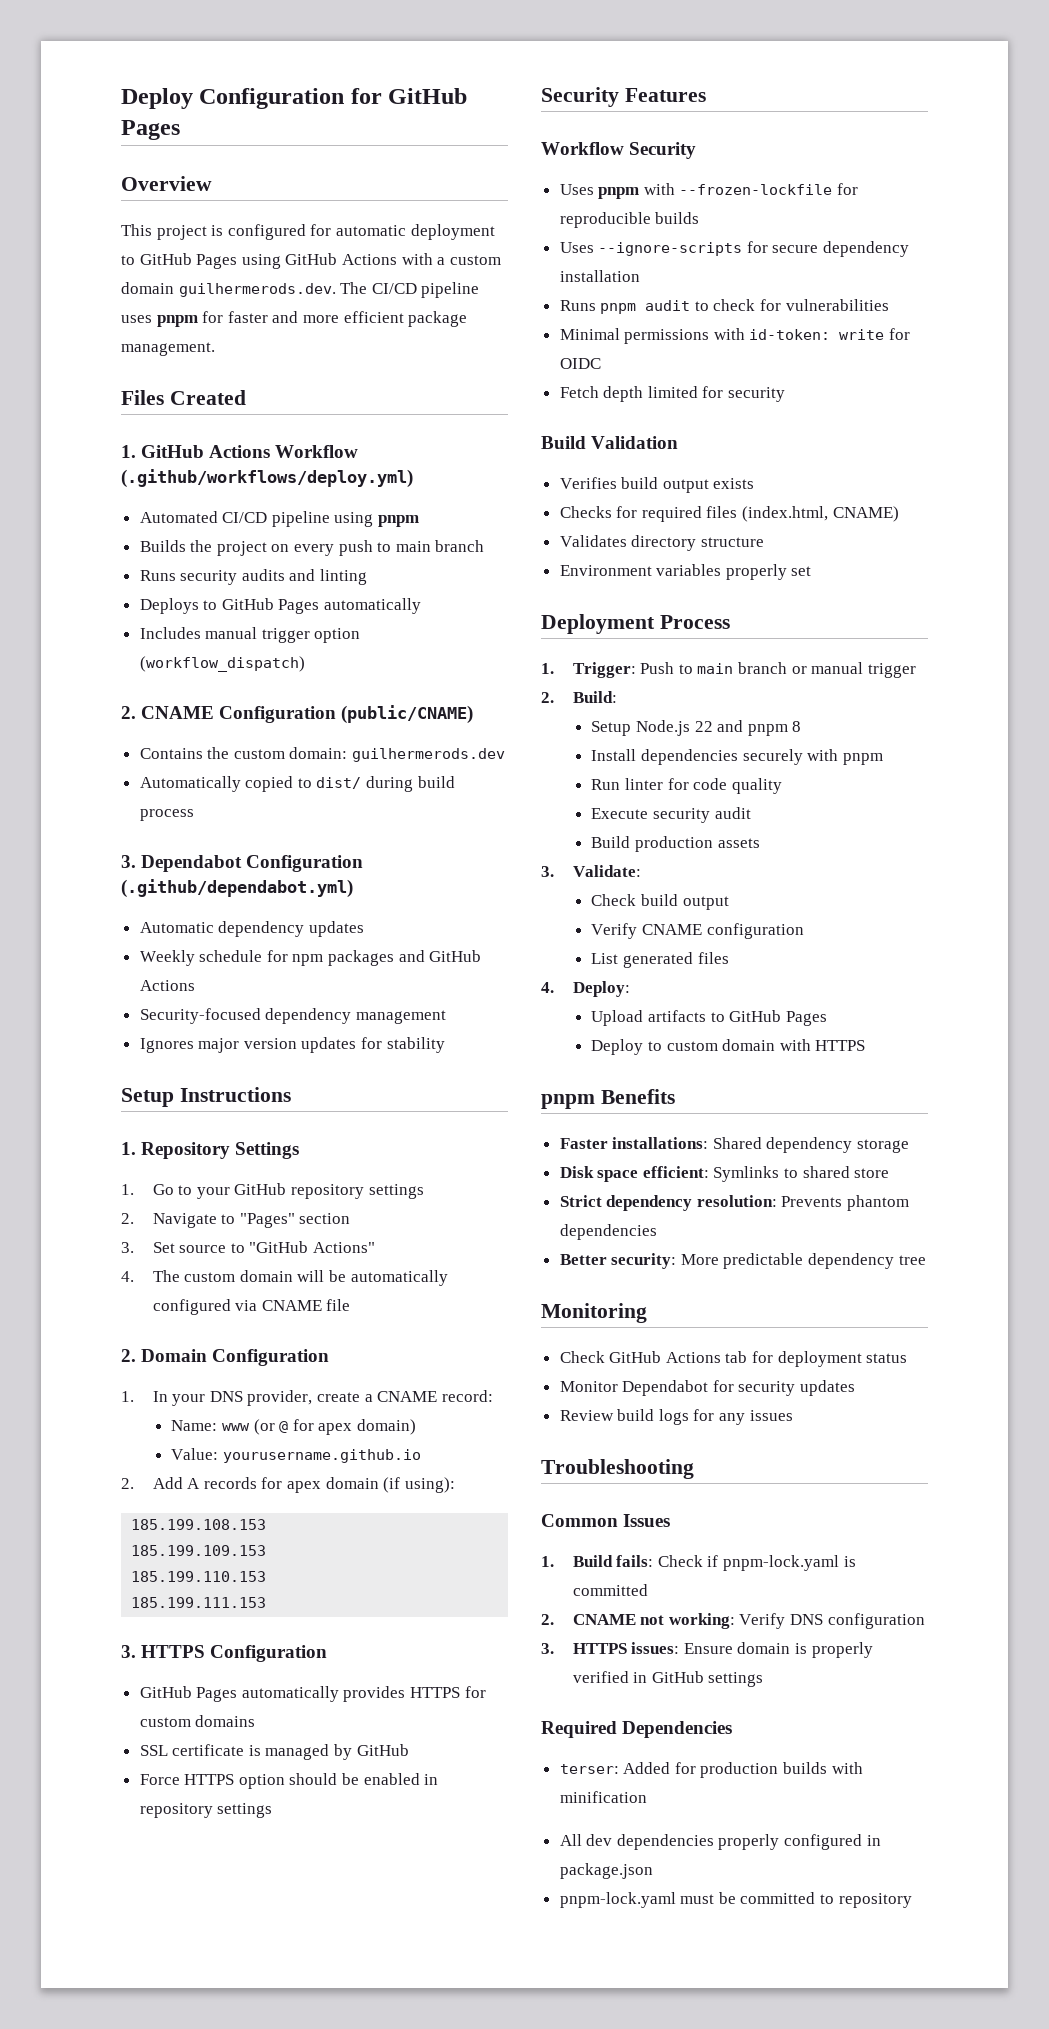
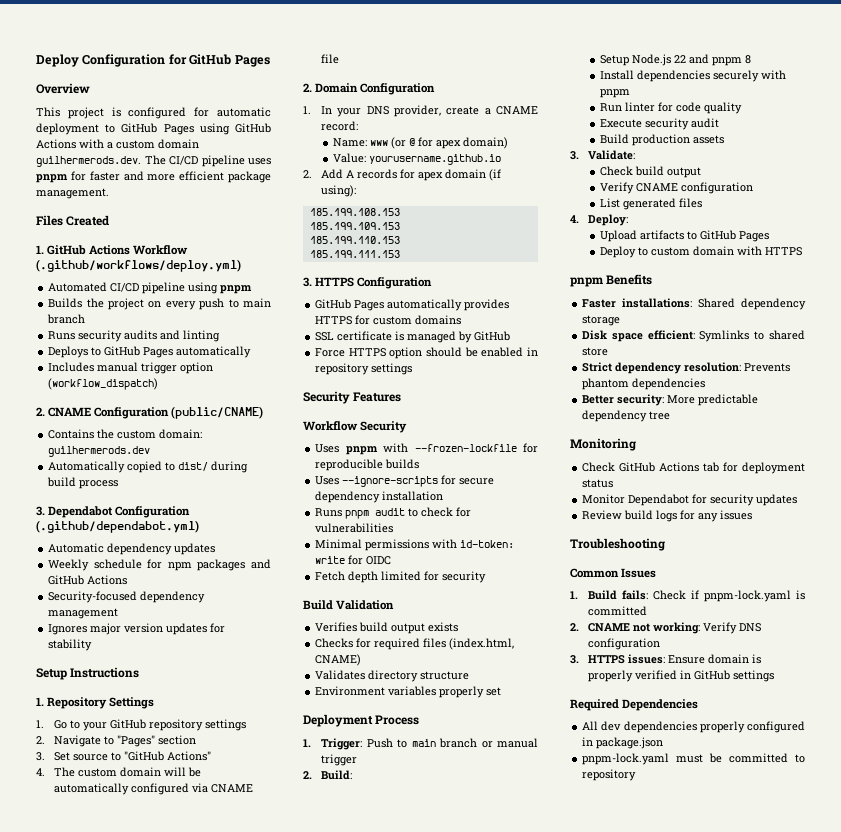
[559,1762,863,1778] [559,1791,647,1803] // terser: Added for production builds with minification -> (699, 705) none

